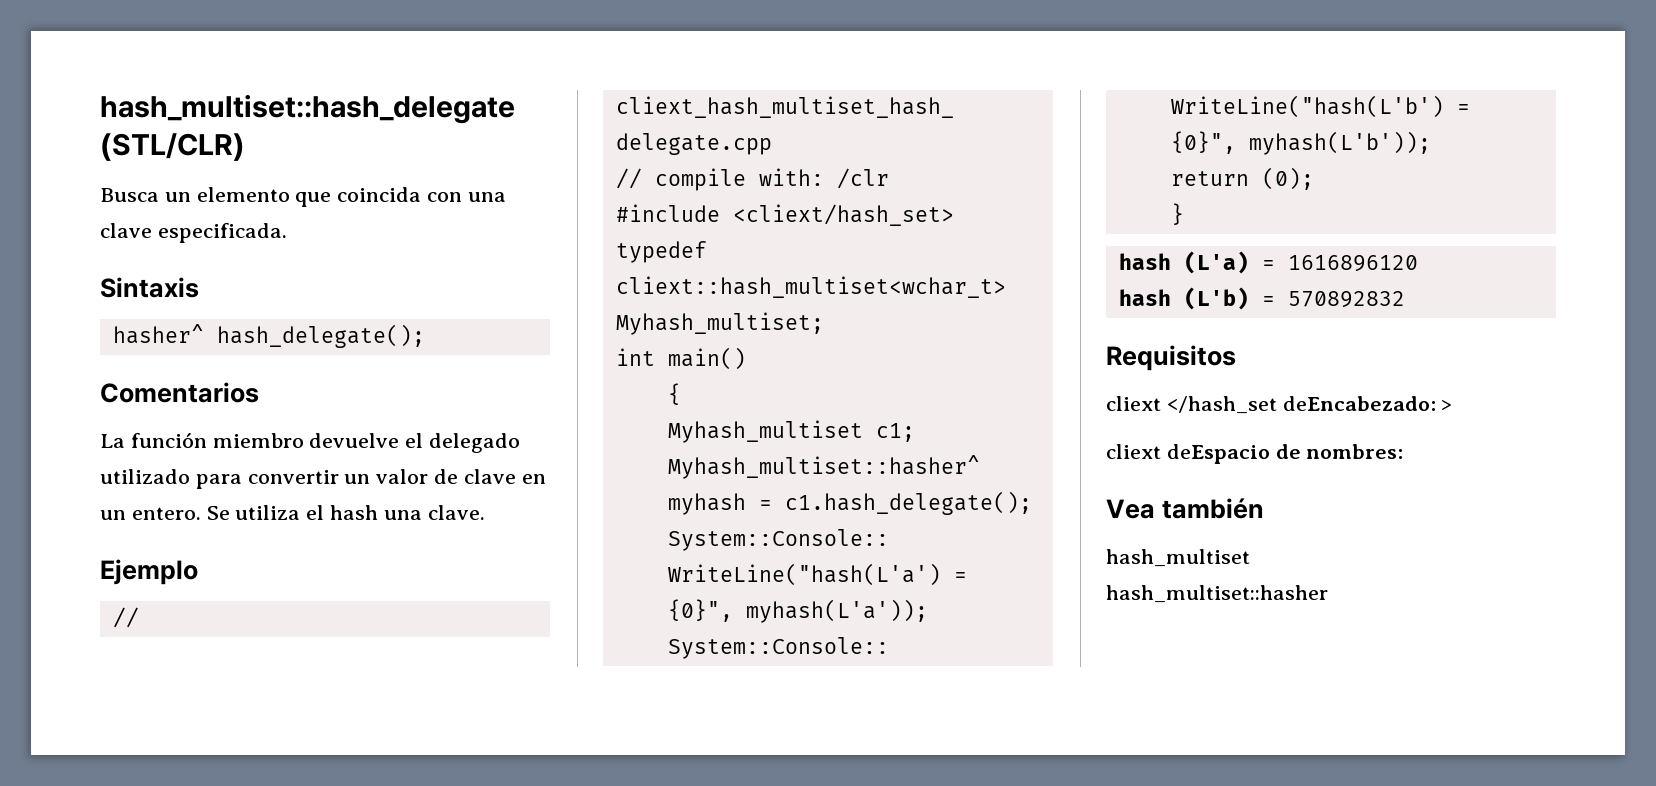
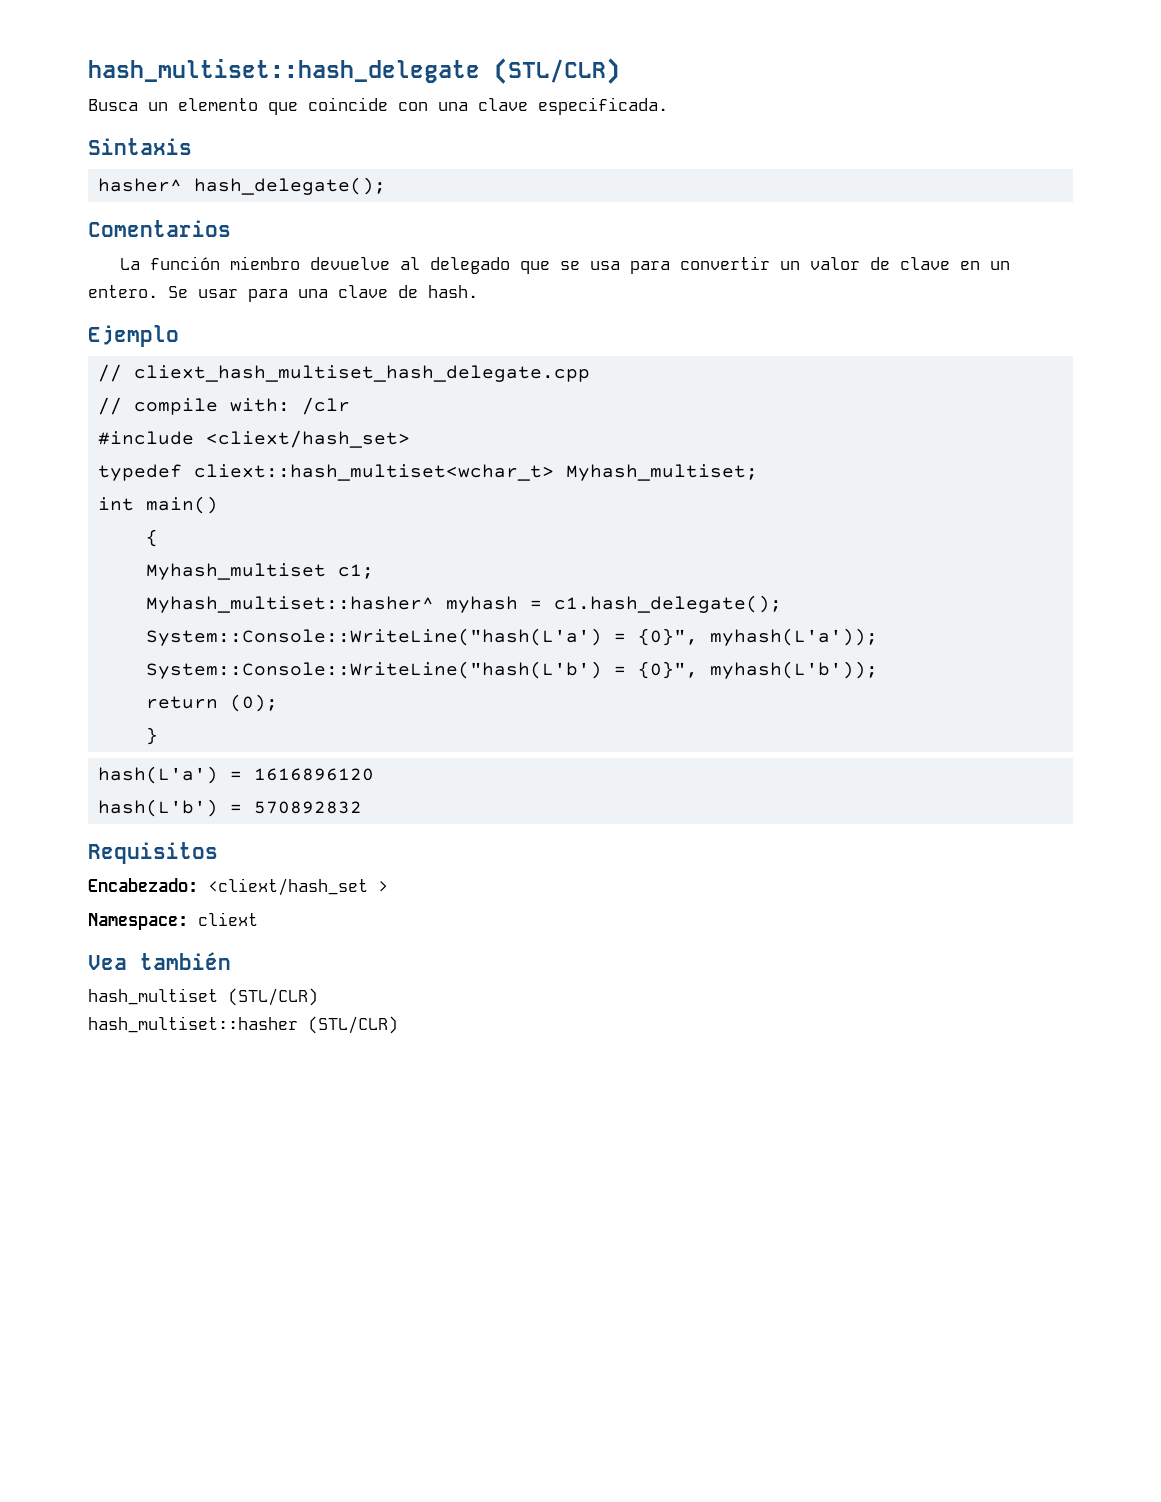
[337,187,422,202] coincida -> [308,97,388,111] coincide
[405,433,521,453] [100,469,190,484] el delegado utilizado -> [400,257,621,274] al delegado que se usa
[235,505,485,520] utiliza el hash una clave. -> [198,285,478,302] usar para una clave de hash.
[1118,251,1249,274] hash (L'a) -> [97,766,218,784] hash(L'a')
[1118,287,1249,310] hash (L'b) -> [97,799,218,817] hash(L'b')
[1106,396,1436,414] cliext </hash_set deEncabezado: -> [88,878,368,896] Encabezado: <cliext/hash_set
[1106,444,1404,464] cliext deEspacio de nombres: -> [88,912,258,930] Namespace: cliext
(1250, 558) none -> [228,988,318,1006] (STL/CLR)
(1328, 594) none -> [308,1016,398,1034] (STL/CLR)

